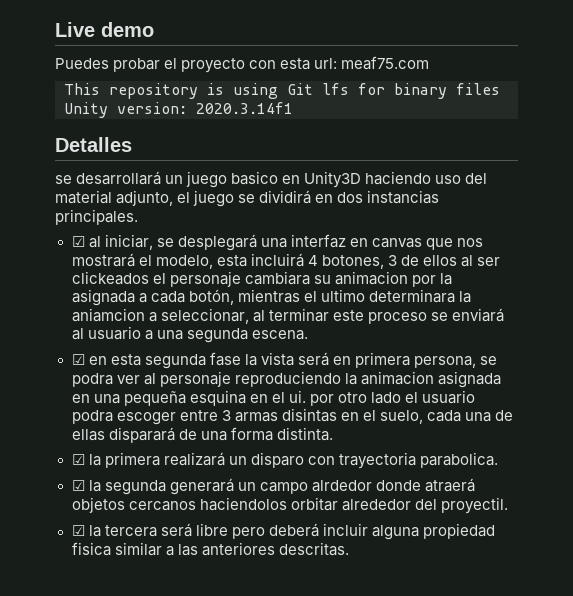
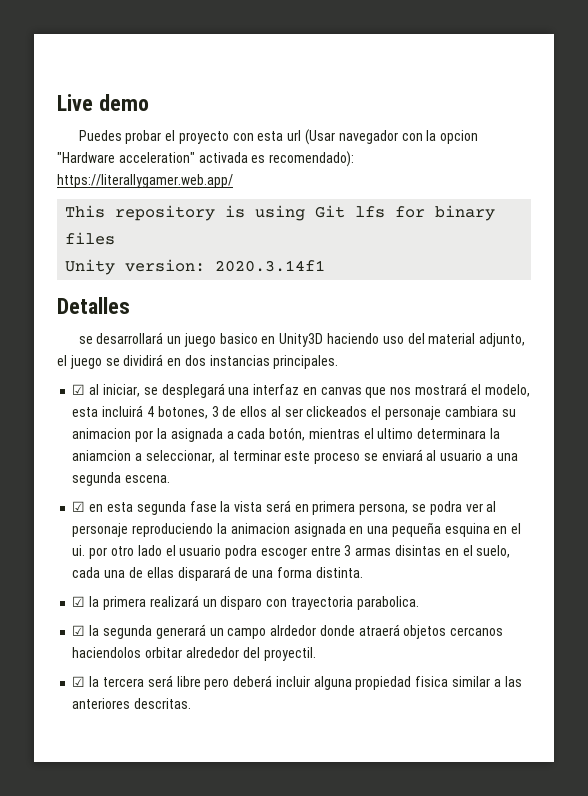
[314,56,430,70] url: meaf75.com -> [287,129,479,145] [57,151,355,167] [57,174,233,188] url (Usar navegador con la opcion "Hardware acceleration" activada es recomendado): https://literallygamer.web.app/

